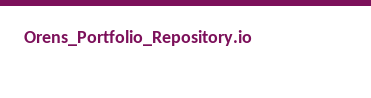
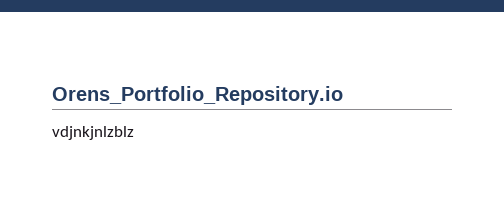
(252, 38) none -> [52,126,134,140] // vdjnkjnlzblz

